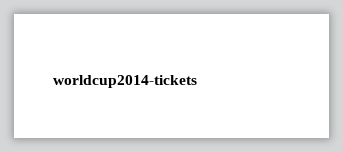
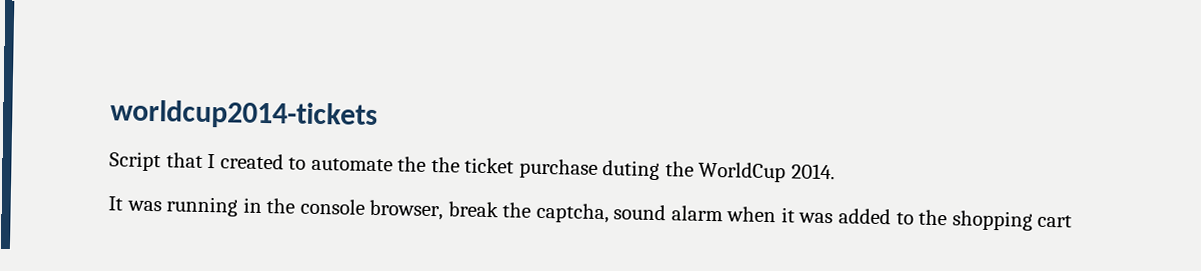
(197, 81) none -> [109,151,835,183] [108,196,1073,231] // Script that I created to automate the the ticket purchase duting the WorldCup 2014. // It was running in the console browser, break the captcha, sound alarm when it was added to the shopping cart

